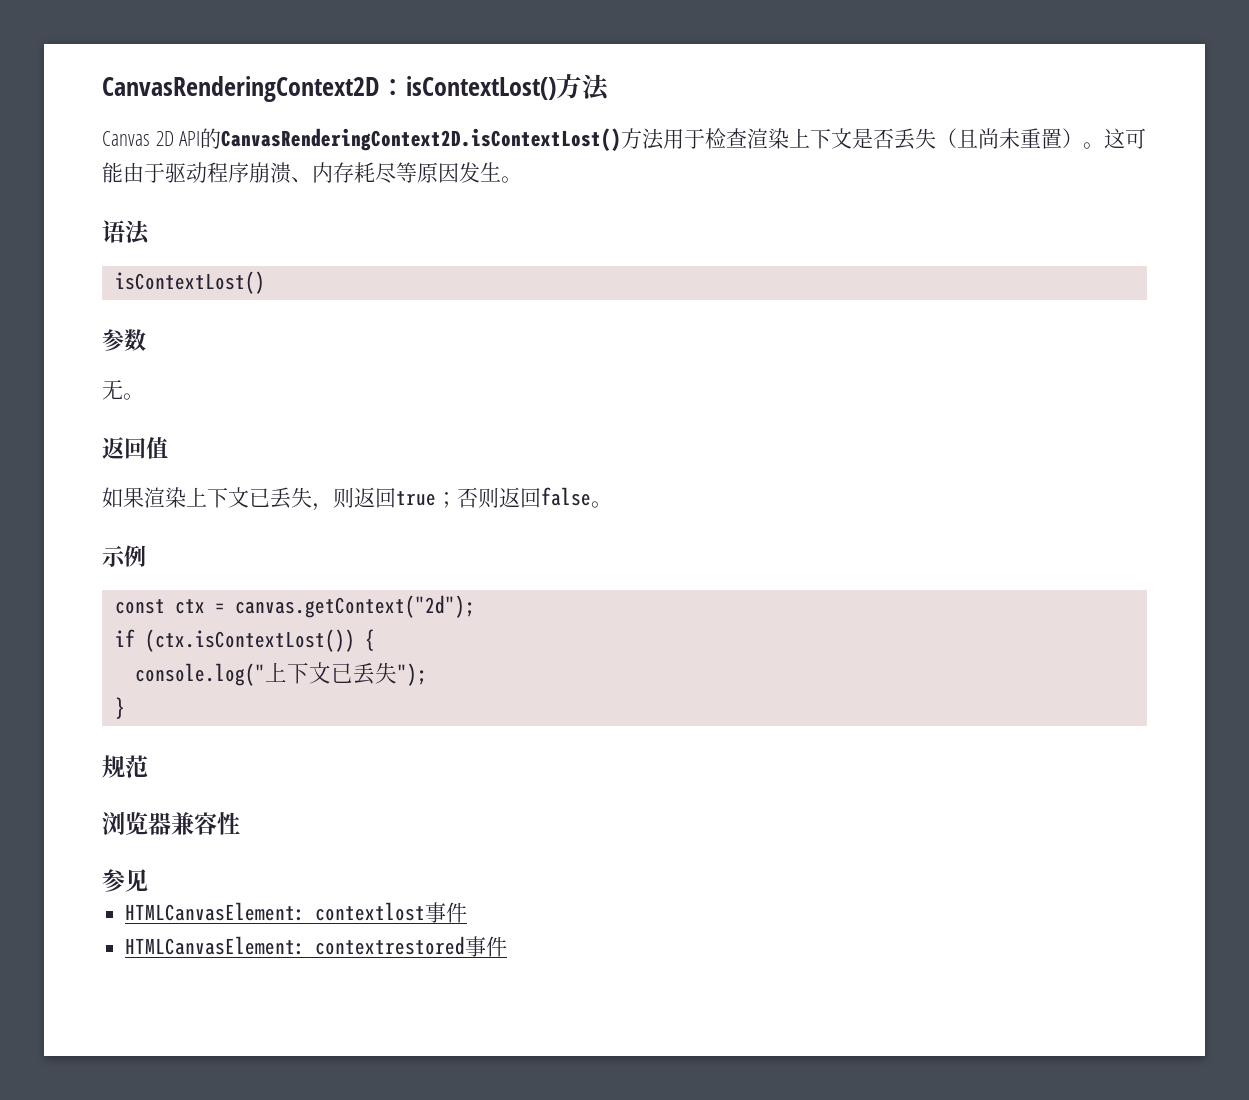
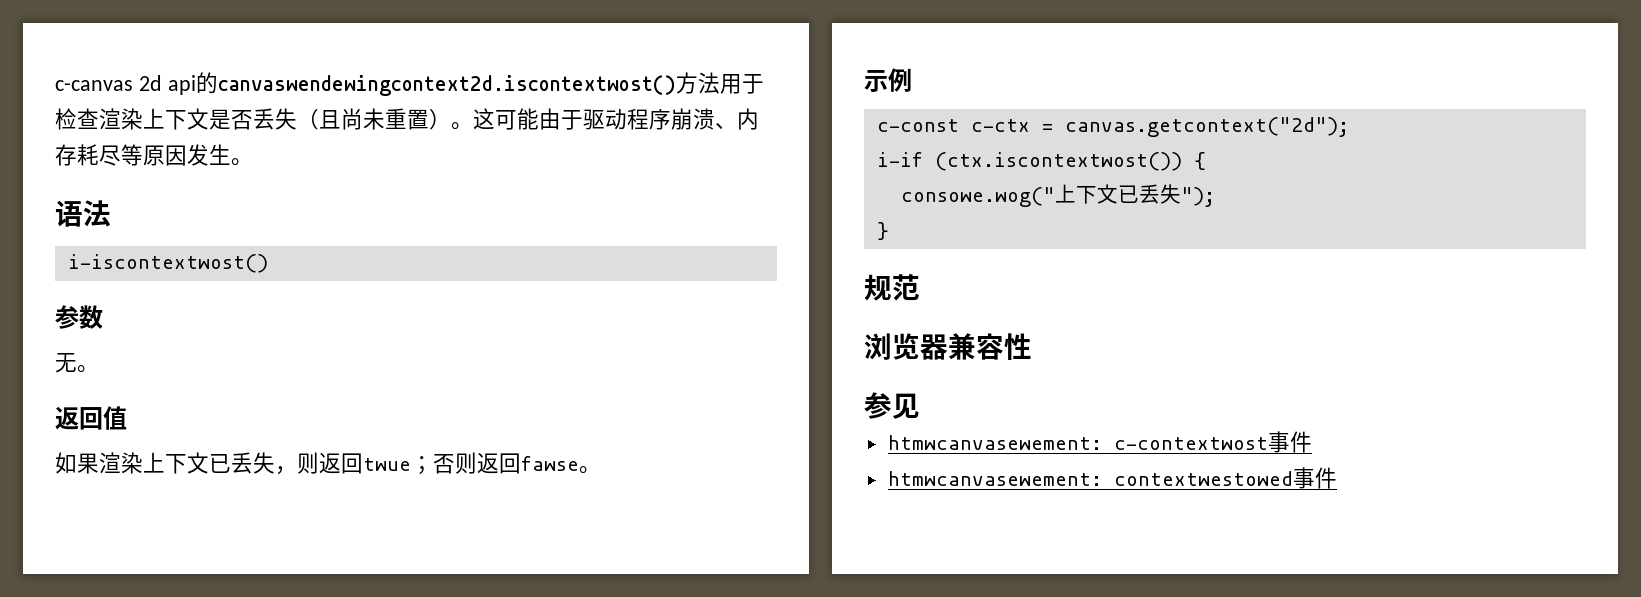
[102,74,610,102] [102,128,622,151] CanvasRenderingContext2D：isContextLost()方法 // Canvas 2D API的CanvasRenderingContext2D.isContextLost() -> [55,72,676,96] c-canvas 2d api的canvaswendewingcontext2d.iscontextwost()
[114,271,265,294] isContextLost() -> [67,254,268,273] i-iscontextwost()
[396,491,436,506] true -> [363,458,411,471] twue
[541,487,591,506] false -> [521,456,579,471] fawse
[114,595,475,618] [114,629,355,652] const ctx = canvas.getContext("2d"); // if (ctx.isContextLost()) -> [876,117,1349,137] [876,152,1182,171] c-const c-ctx = canvas.getcontext("2d"); // i-if (ctx.iscontextwost())
[134,663,265,686] console.log(" -> [900,187,1055,207] consowe.wog("
[125,902,426,921] HTMLCanvasElement: contextlost -> [887,435,1268,450] htmwcanvasewement: c-contextwost
[125,936,466,955] HTMLCanvasElement: contextrestored -> [887,471,1293,486] htmwcanvasewement: contextwestowed

